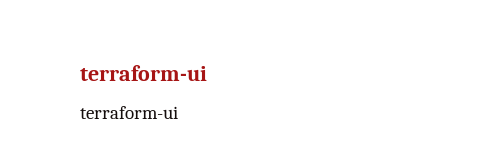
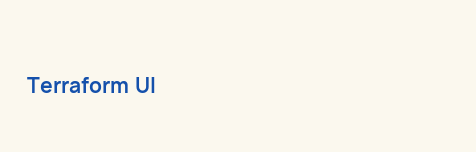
[80,65,207,81] [80,106,178,119] terraform-ui // terraform-ui -> [27,77,156,93] Terraform UI

